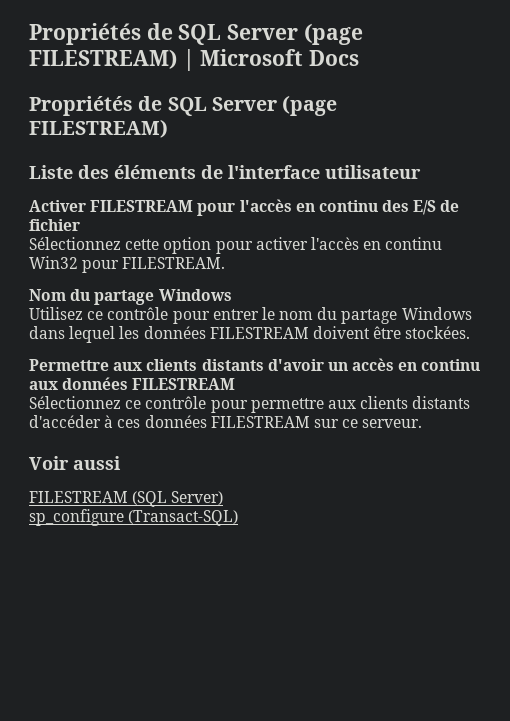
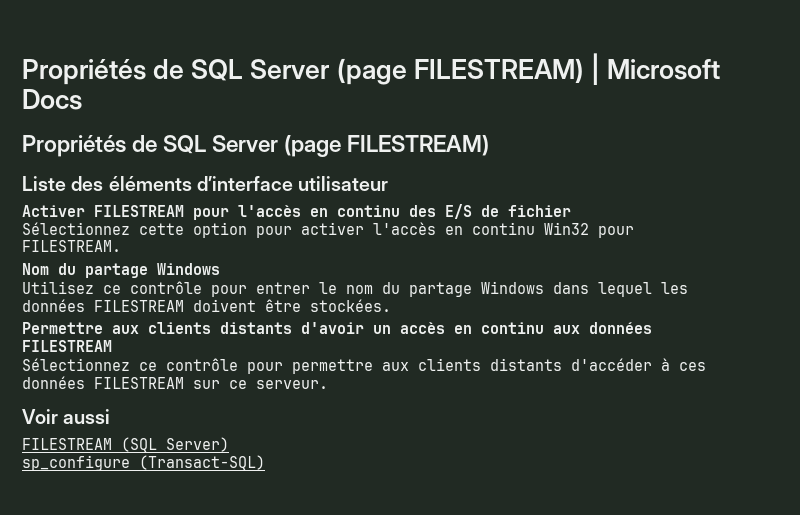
[201,165,320,179] de l'interface -> [196,176,293,191] d’interface

